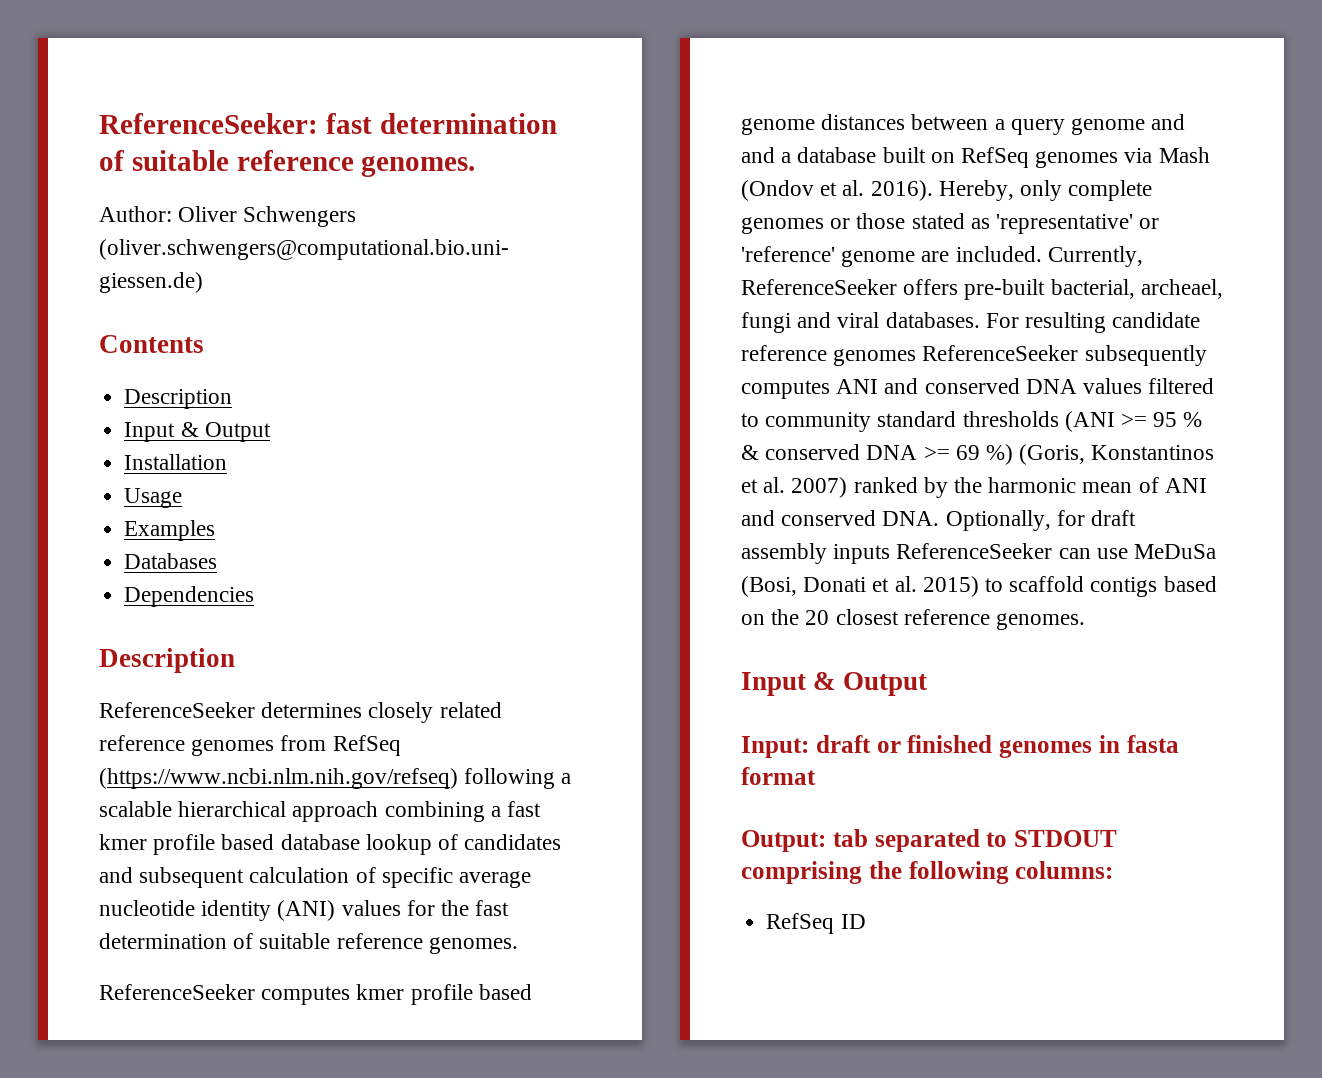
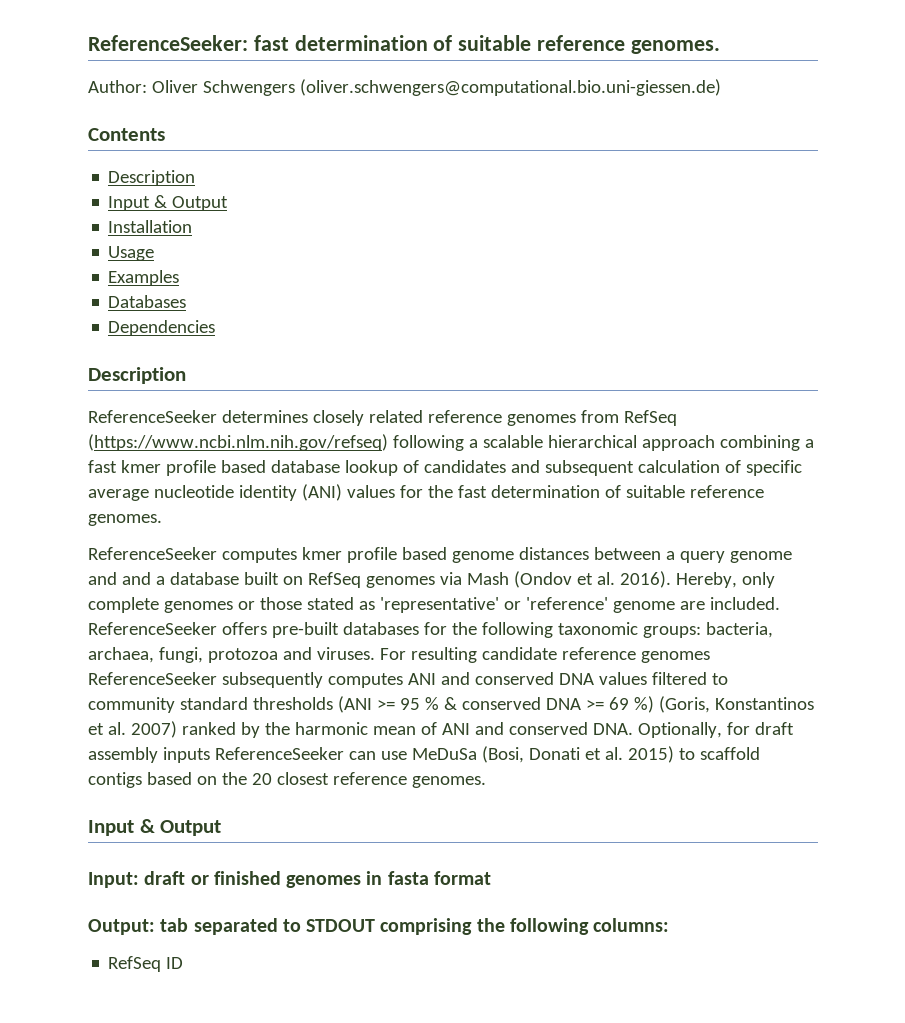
[1047,246,1143,267] Currently, -> (780, 603) none
[1050,279,1223,299] [741,312,980,333] bacterial, archeael, fungi and viral databases. -> [342,622,773,638] [88,647,375,663] databases for the following taxonomic groups: bacteria, archaea, fungi, protozoa and viruses.

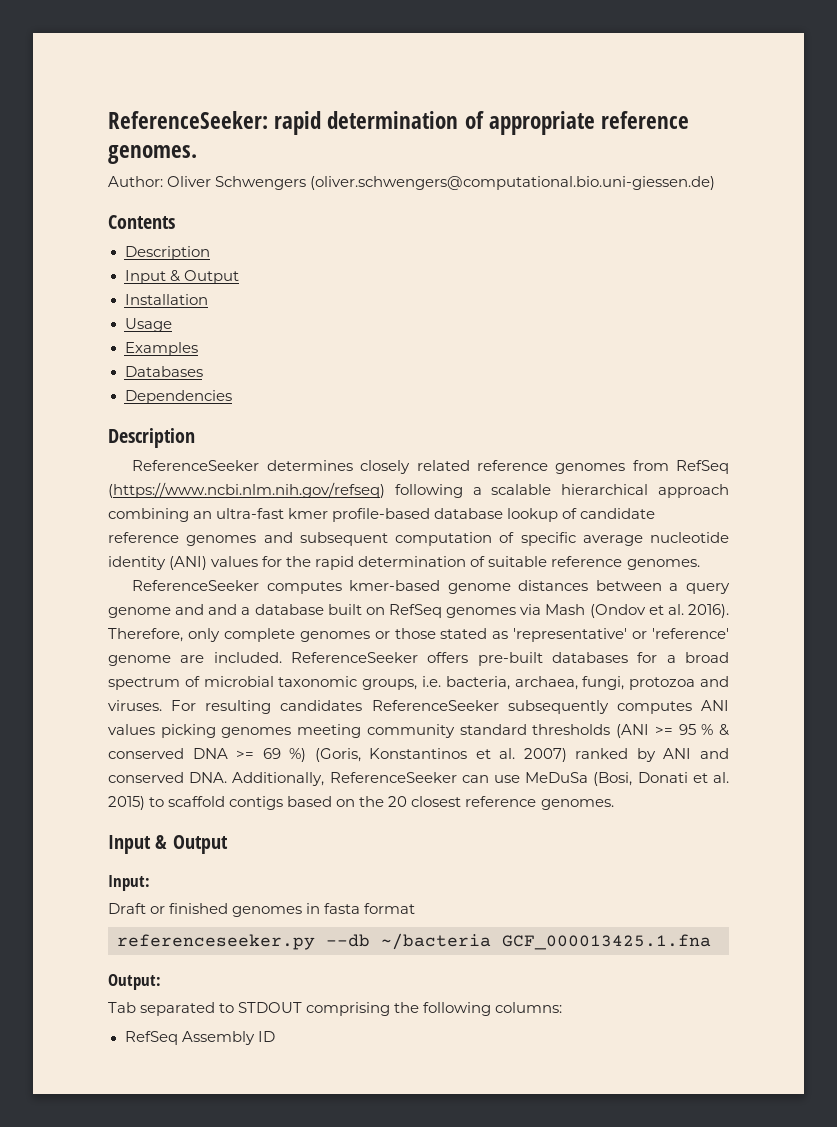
[253,35,532,51] fast determination of suitable -> [274,111,595,135] rapid determination of appropriate
[804,439,814,448] [88,460,506,476] a fast kmer profile based database lookup of candidates -> [193,508,656,522] [108,532,257,546] an ultra-fast kmer profile-based database lookup of candidate reference genomes
[637,460,720,473] calculation -> [395,532,492,546] computation
[457,485,487,498] fast -> [315,556,355,570] rapid
[301,547,447,563] kmer profile based -> [349,580,441,591] kmer-based
[675,572,737,588] Hereby, -> [108,628,183,642] Therefore,
[451,622,701,638] the following taxonomic groups: -> [666,652,730,663] [108,676,442,690] a broad spectrum of microbial taxonomic groups, i.e.
[481,647,710,663] candidate reference genomes -> [280,700,363,711] candidates
[440,672,728,685] and conserved DNA values filtered to -> [108,724,362,738] values picking genomes meeting
[264,722,794,738] [88,747,210,763] the harmonic mean of ANI and conserved DNA. Optionally, for draft assembly inputs -> [663,748,730,759] [108,772,325,786] ANI and conserved DNA. Additionally,
[144,871,186,885] draft -> [108,903,146,914] // Draft
(491, 878) none -> [117,933,711,950] // referenceseeker.py --db ~/bacteria GCF_000013425.1.fna
[160,918,189,932] tab -> [108,1002,136,1013] // Tab
(162, 964) none -> [181,1031,255,1045] Assembly

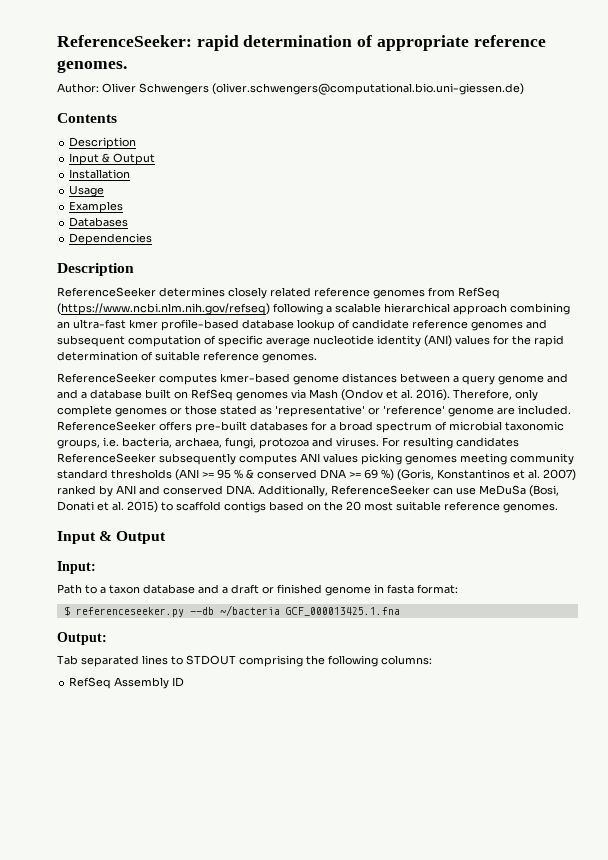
[411,796,462,807] closest -> [364,501,441,511] most suitable
[108,903,146,914] Draft -> [57,584,259,594] Path to a taxon database and a draft
[232,906,303,917] genomes -> [325,586,371,596] genome
[364,903,416,914] format // -> [417,584,458,594] [63,606,70,616] format: // $
(216, 1009) none -> [142,655,168,665] lines

